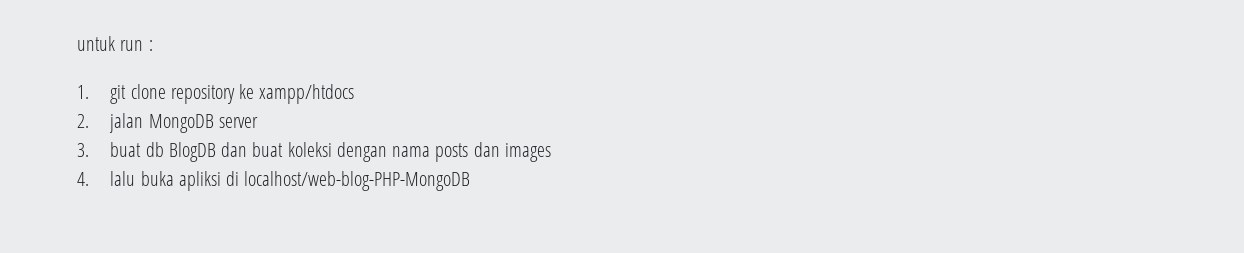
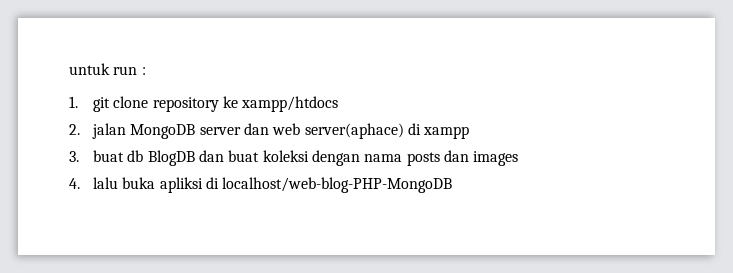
(258, 122) none -> [244,123,470,139] dan web server(aphace) di xampp

